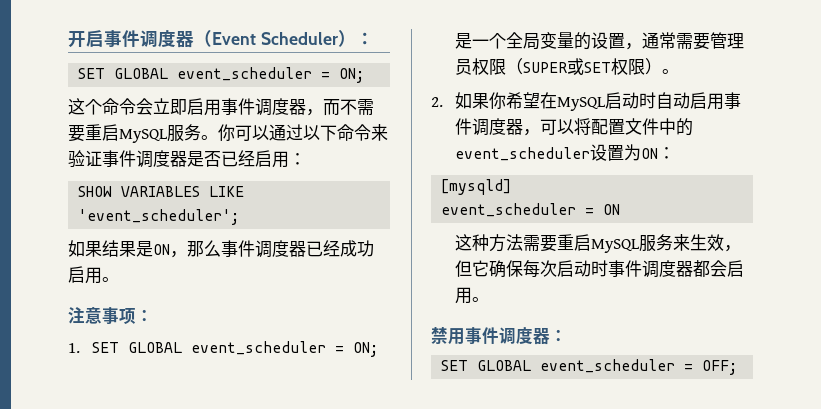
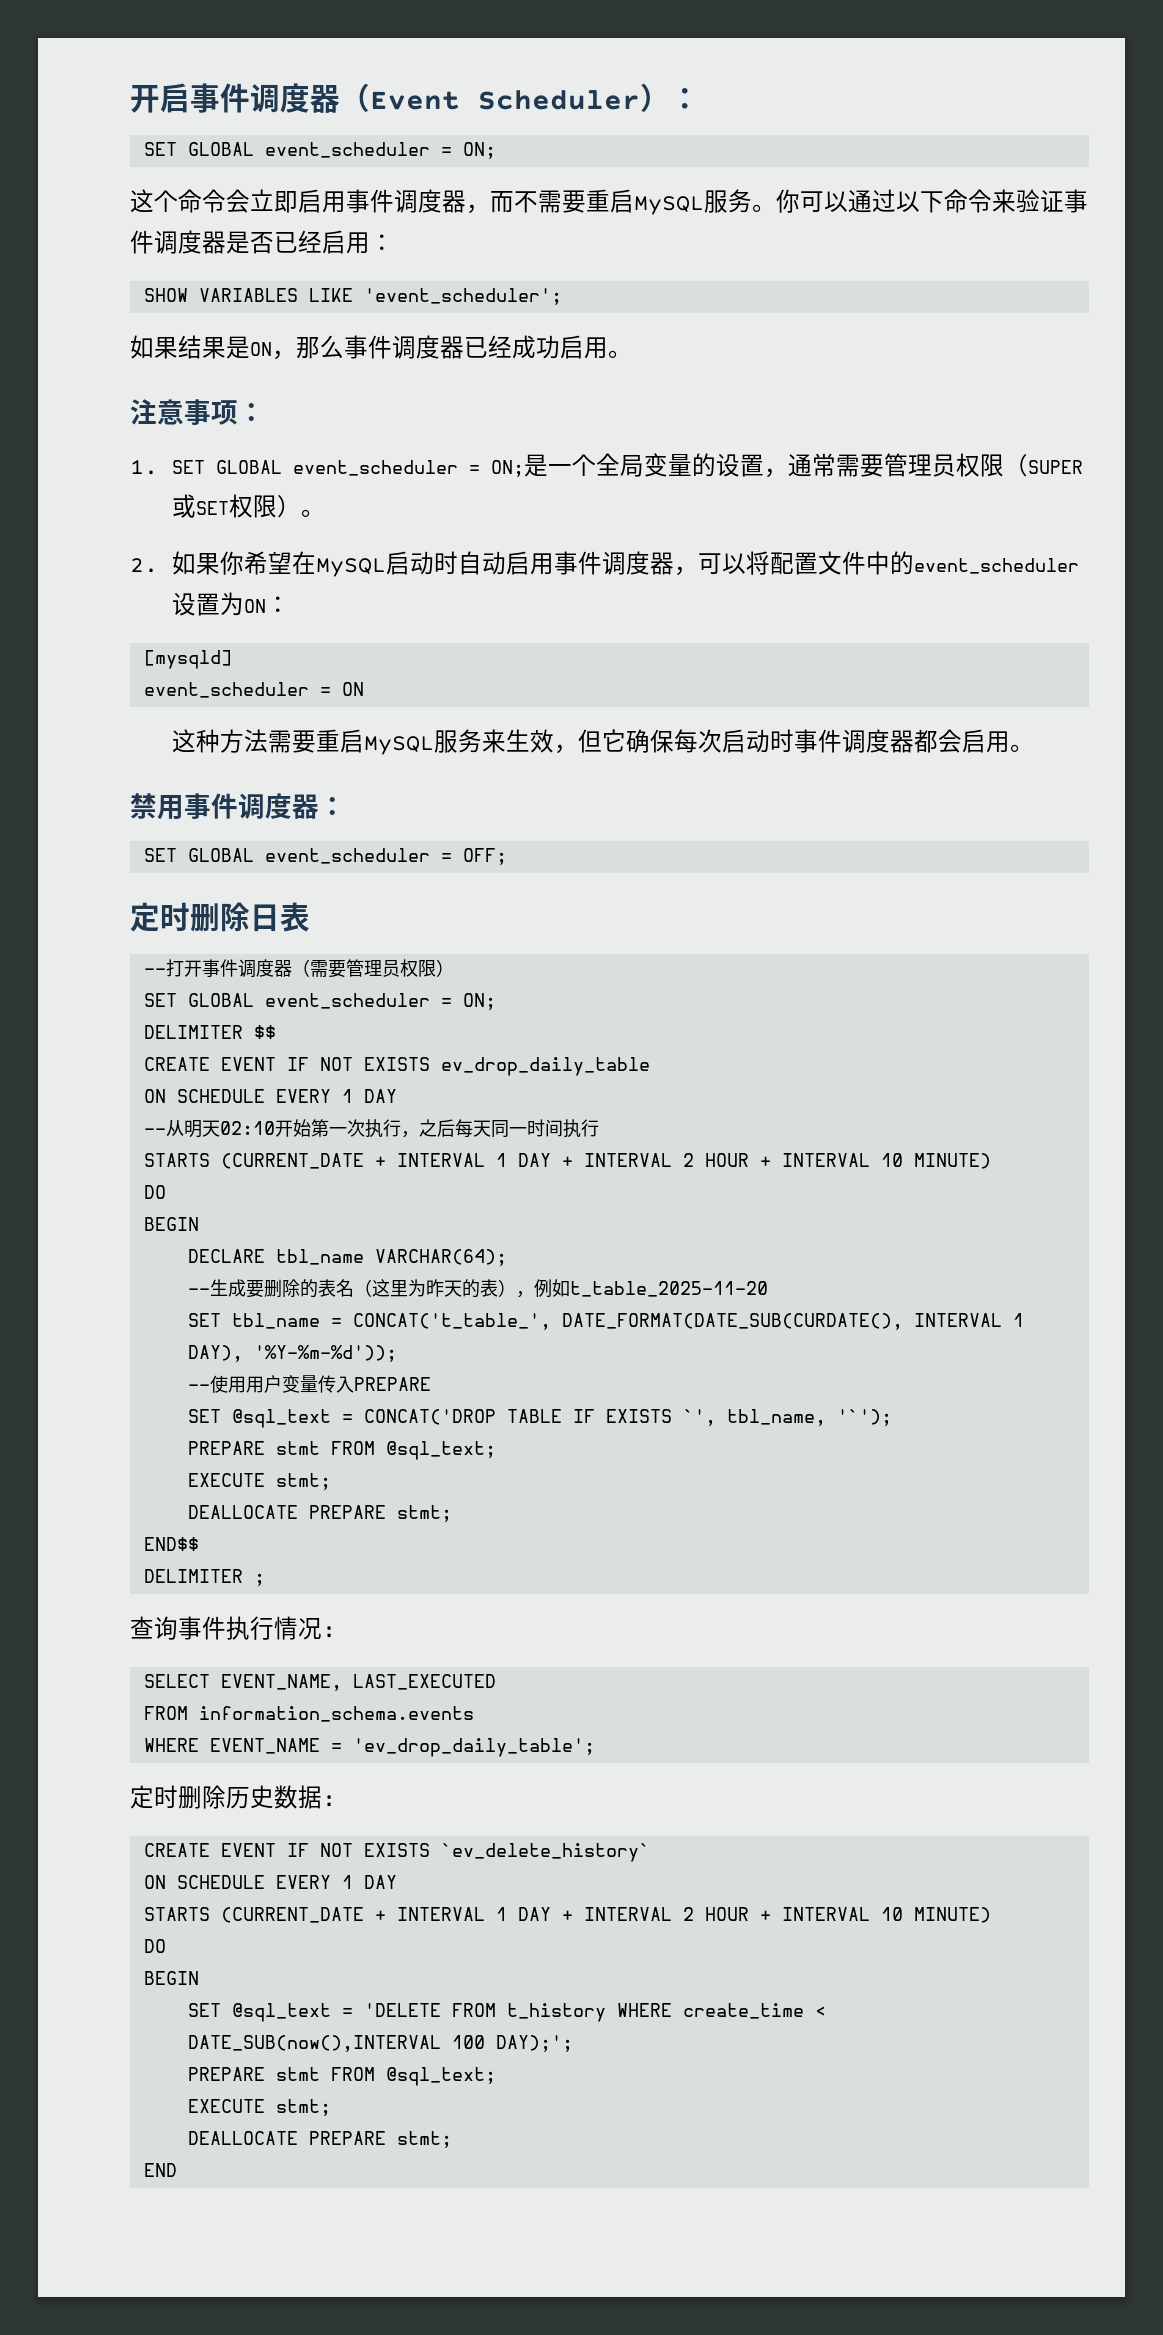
(738, 367) none -> [130,902,310,932] [144,959,455,978] [144,993,497,1010] [144,1025,277,1039] [144,1057,651,1076] [144,1089,398,1103] [144,1119,600,1138] [144,1153,992,1169] [144,1185,167,1199] [144,1217,200,1231] [188,1249,508,1266] [188,1279,769,1298] [188,1313,1025,1330] [188,1345,398,1362] [188,1375,432,1393] [188,1409,893,1428] [188,1441,497,1460] [188,1473,332,1490] [188,1505,453,1522] [144,1537,200,1551] [144,1569,266,1586] [130,1616,336,1640] [144,1674,497,1691] [144,1706,475,1722] [144,1738,596,1757] [130,1785,336,1809] [144,1843,651,1862] [144,1875,398,1889] [144,1907,992,1923] [144,1939,167,1953] [144,1971,200,1985] [188,2003,827,2022] [188,2035,574,2052] [188,2067,497,2086] [188,2099,332,2116] [188,2131,453,2148] [144,2163,178,2177] // 定时删除日表 // --打开事件调度器（需要管理员权限） // SET GLOBAL event_scheduler = ON; // DELIMITER $$ // CREATE EVENT IF NOT EXISTS ev_drop_daily_table // ON SCHEDULE EVERY 1 DAY // --从明天02:10开始第一次执行，之后每天同一时间执行 // STARTS (CURRENT_DATE + INTERVAL 1 DAY + INTERVAL 2 HOUR + INTERVAL 10 MINUTE) // DO // BEGIN // DECLARE tbl_name VARCHAR(64); // --生成要删除的表名（这里为昨天的表），例如t_table_2025-11-20 // SET tbl_name = CONCAT('t_table_', DATE_FORMAT(DATE_SUB(CURDATE(), INTERVAL 1 DAY), '%Y-%m-%d')); // --使用用户变量传入PREPARE // SET @sql_text = CONCAT('DROP TABLE IF EXISTS `', tbl_name, '`'); // PREPARE stmt FROM @sql_text; // EXECUTE stmt; // DEALLOCATE PREPARE stmt; // END$$ // DELIMITER ; // 查询事件执行情况: // SELECT EVENT_NAME, LAST_EXECUTED // FROM information_schema.events // WHERE EVENT_NAME = 'ev_drop_daily_table'; // 定时删除历史数据: // CREATE EVENT IF NOT EXISTS `ev_delete_history` // ON SCHEDULE EVERY 1 DAY // STARTS (CURRENT_DATE + INTERVAL 1 DAY + INTERVAL 2 HOUR + INTERVAL 10 MINUTE) // DO // BEGIN // SET @sql_text = 'DELETE FROM t_history WHERE create_time < DATE_SUB(now(),INTERVAL 100 DAY);'; // PREPARE stmt FROM @sql_text; // EXECUTE stmt; // DEALLOCATE PREPARE stmt; // END

